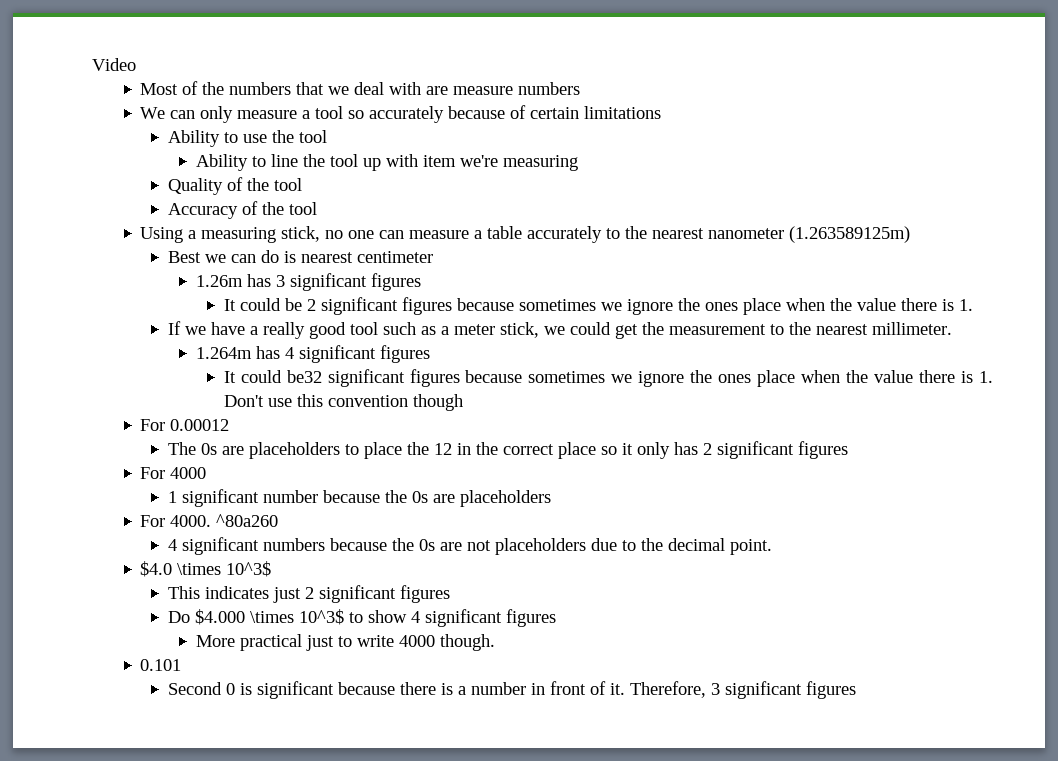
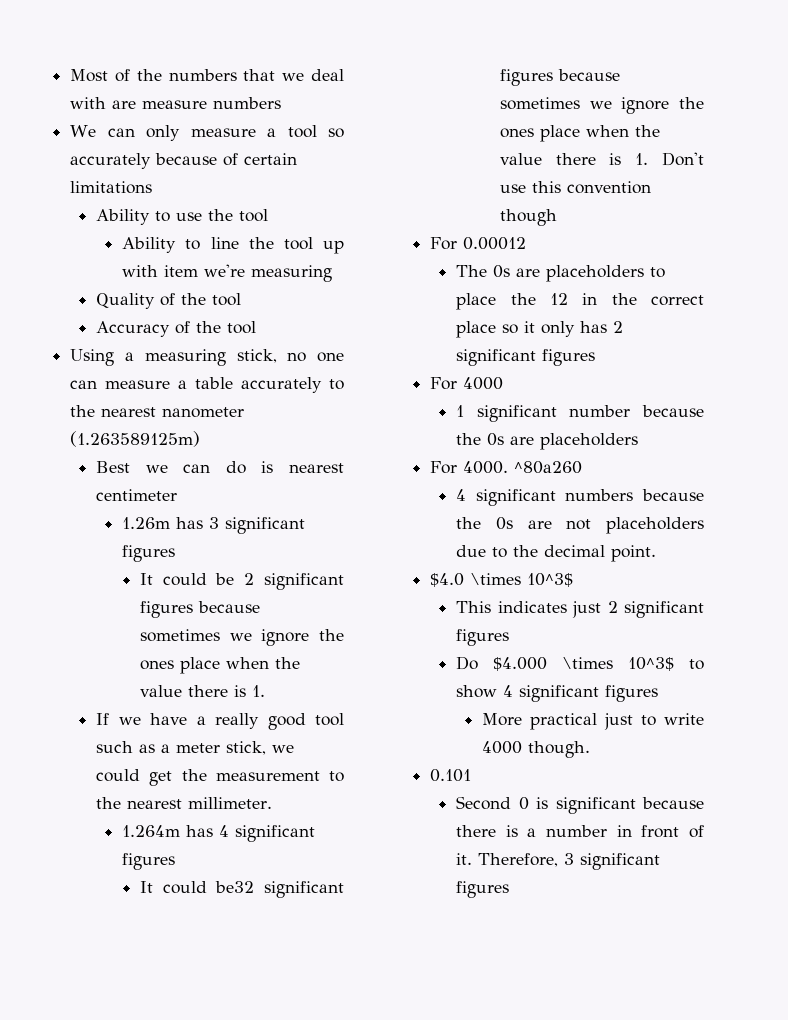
[92,58,136,71] Video // -> (70, 75) none

